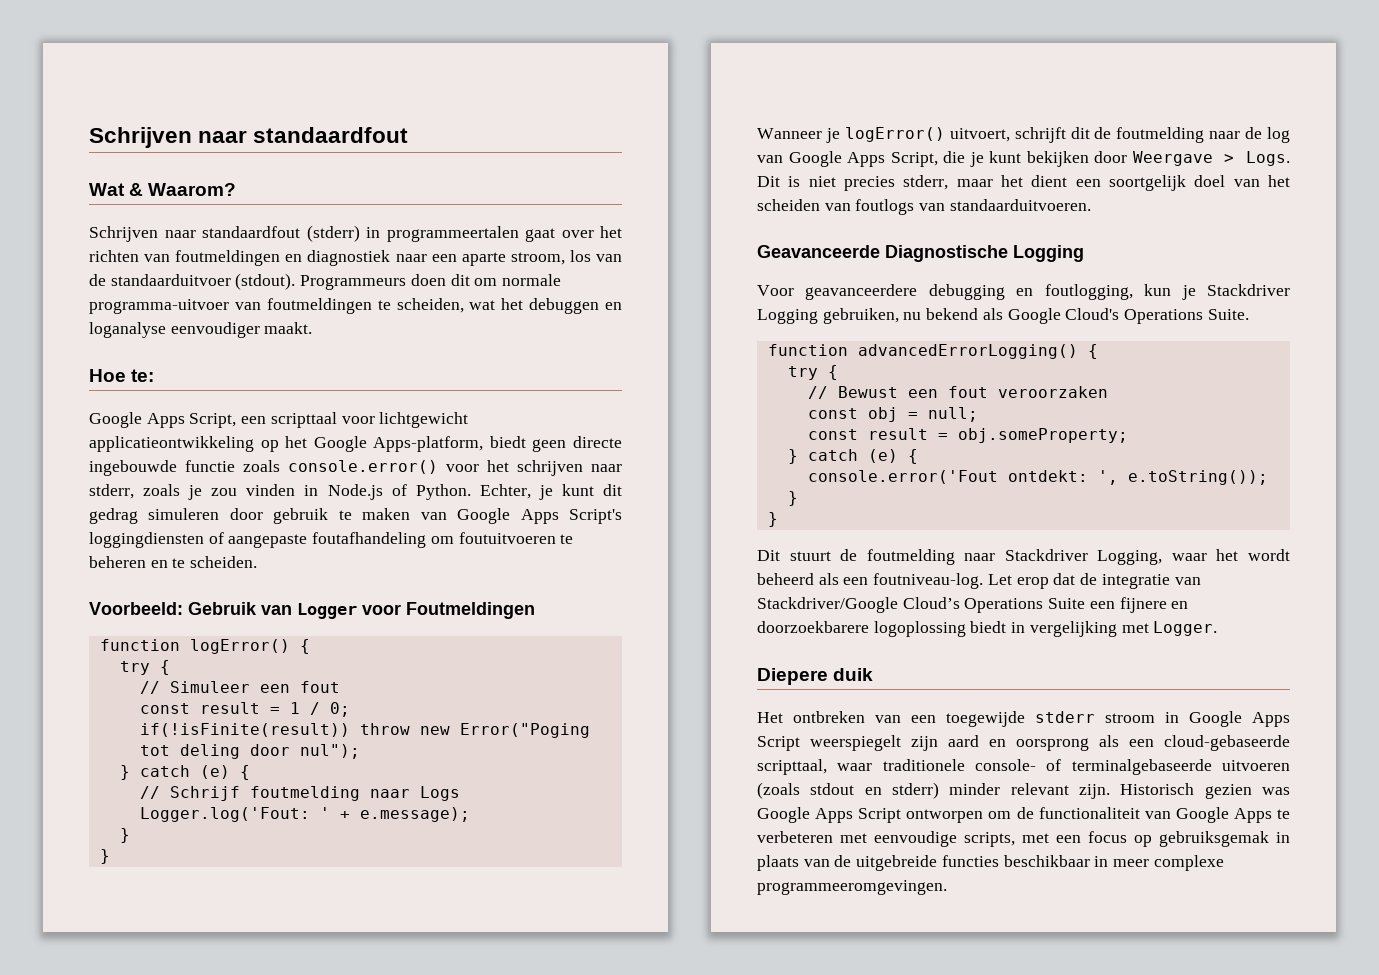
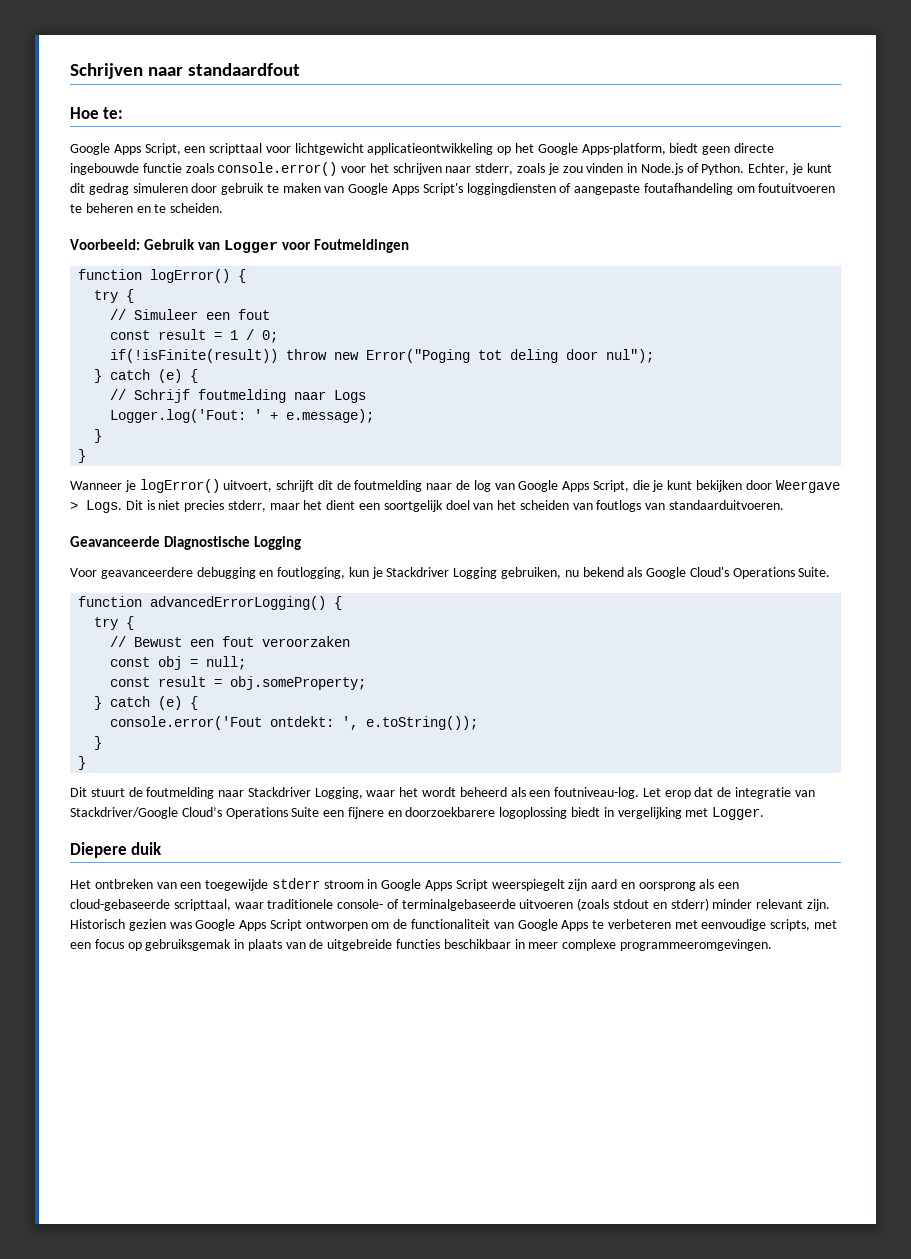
[89,127,409,148] [89,183,237,196] [89,225,622,242] [89,250,623,266] [89,273,562,290] [89,298,622,314] [89,322,313,338] Schrijven naar standaardfout // Wat & Waarom? // Schrijven naar standaardfout (stderr) in programmeertalen gaat over het richten van foutmeldingen en diagnostiek naar een aparte stroom, los van de standaarduitvoer (stdout). Programmeurs doen dit om normale programma-uitvoer van foutmeldingen te scheiden, wat het debuggen en loganalyse eenvoudiger maakt. -> [70,63,301,79] Schrijven naar standaardfout

